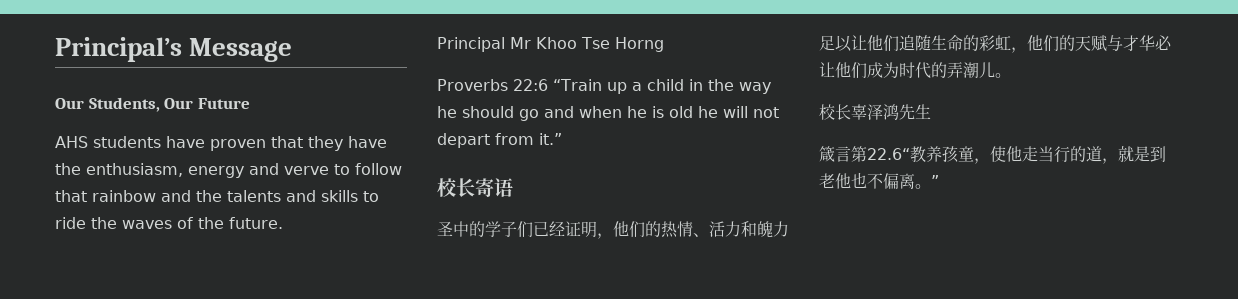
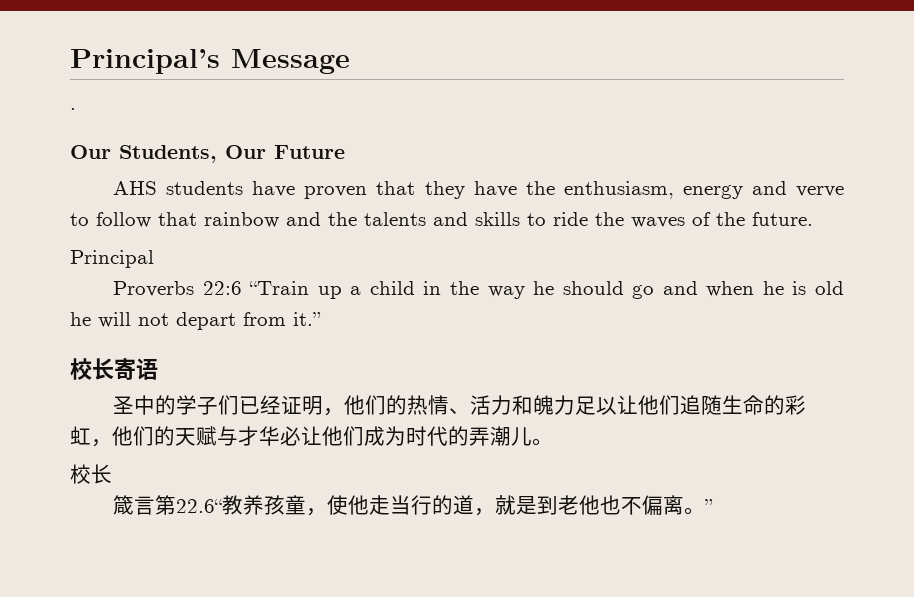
(293, 50) none -> [70,108,76,110] // .
[510,37,664,52] Mr Khoo Tse Horng -> (154, 259) none
[851,104,931,120] 辜泽鸿先生 -> (112, 474) none

